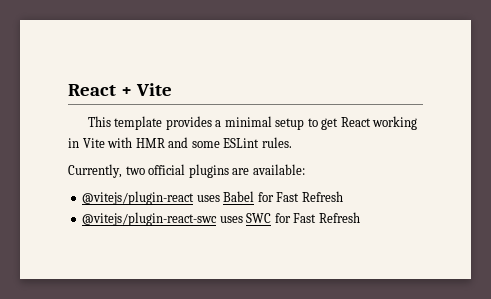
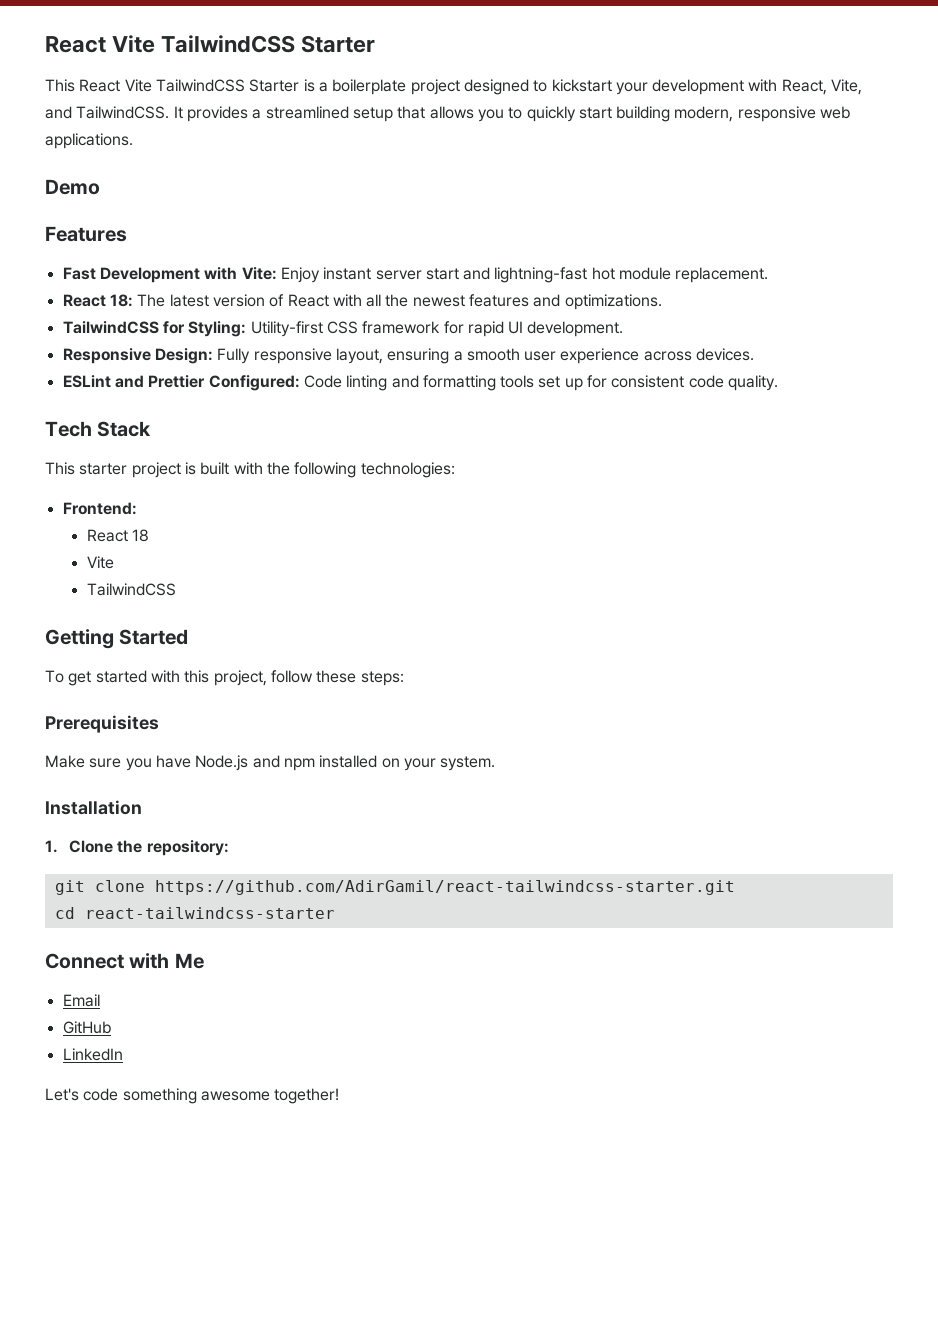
[68,83,172,96] [87,116,418,130] [68,137,292,148] [68,164,305,178] [82,191,343,205] [82,212,360,226] React + Vite // This template provides a minimal setup to get React working in Vite with HMR and some ESLint rules. // Currently, two official plugins are available: // @vitejs/plugin-react uses Babel for Fast Refresh // @vitejs/plugin-react-swc uses SWC for Fast Refresh -> [45,35,376,53] [45,79,863,95] [45,106,851,122] [45,133,133,149] [45,179,100,195] [45,226,127,242] [62,267,769,283] [62,294,662,310] [62,321,624,337] [62,348,755,364] [62,375,779,391] [45,421,152,437] [45,462,455,478] [62,502,137,515] [86,529,149,542] [86,556,114,569] [86,583,176,596] [45,629,189,649] [45,670,404,686] [45,715,159,733] [45,755,496,771] [45,800,142,815] [45,840,229,856] [54,880,735,895] [54,907,335,919] [45,953,204,969] [62,994,100,1007] [62,1021,111,1034] [62,1048,123,1061] [45,1088,340,1104] React Vite TailwindCSS Starter // This React Vite TailwindCSS Starter is a boilerplate project designed to kickstart your development with React, Vite, and TailwindCSS. It provides a streamlined setup that allows you to quickly start building modern, responsive web applications. // Demo // Features // Fast Development with Vite: Enjoy instant server start and lightning-fast hot module replacement. // React 18: The latest version of React with all the newest features and optimizations. // TailwindCSS for Styling: Utility-first CSS framework for rapid UI development. // Responsive Design: Fully responsive layout, ensuring a smooth user experience across devices. // ESLint and Prettier Configured: Code linting and formatting tools set up for consistent code quality. // Tech Stack // This starter project is built with the following technologies: // Frontend: // React 18 // Vite // TailwindCSS // Getting Started // To get started with this project, follow these steps: // Prerequisites // Make sure you have Node.js and npm installed on your system. // Installation // 1. Clone the repository: // git clone https://github.com/AdirGamil/react-tailwindcss-starter.git // cd react-tailwindcss-starter // Connect with Me // Email // GitHub // LinkedIn // Let's code something awesome together!

